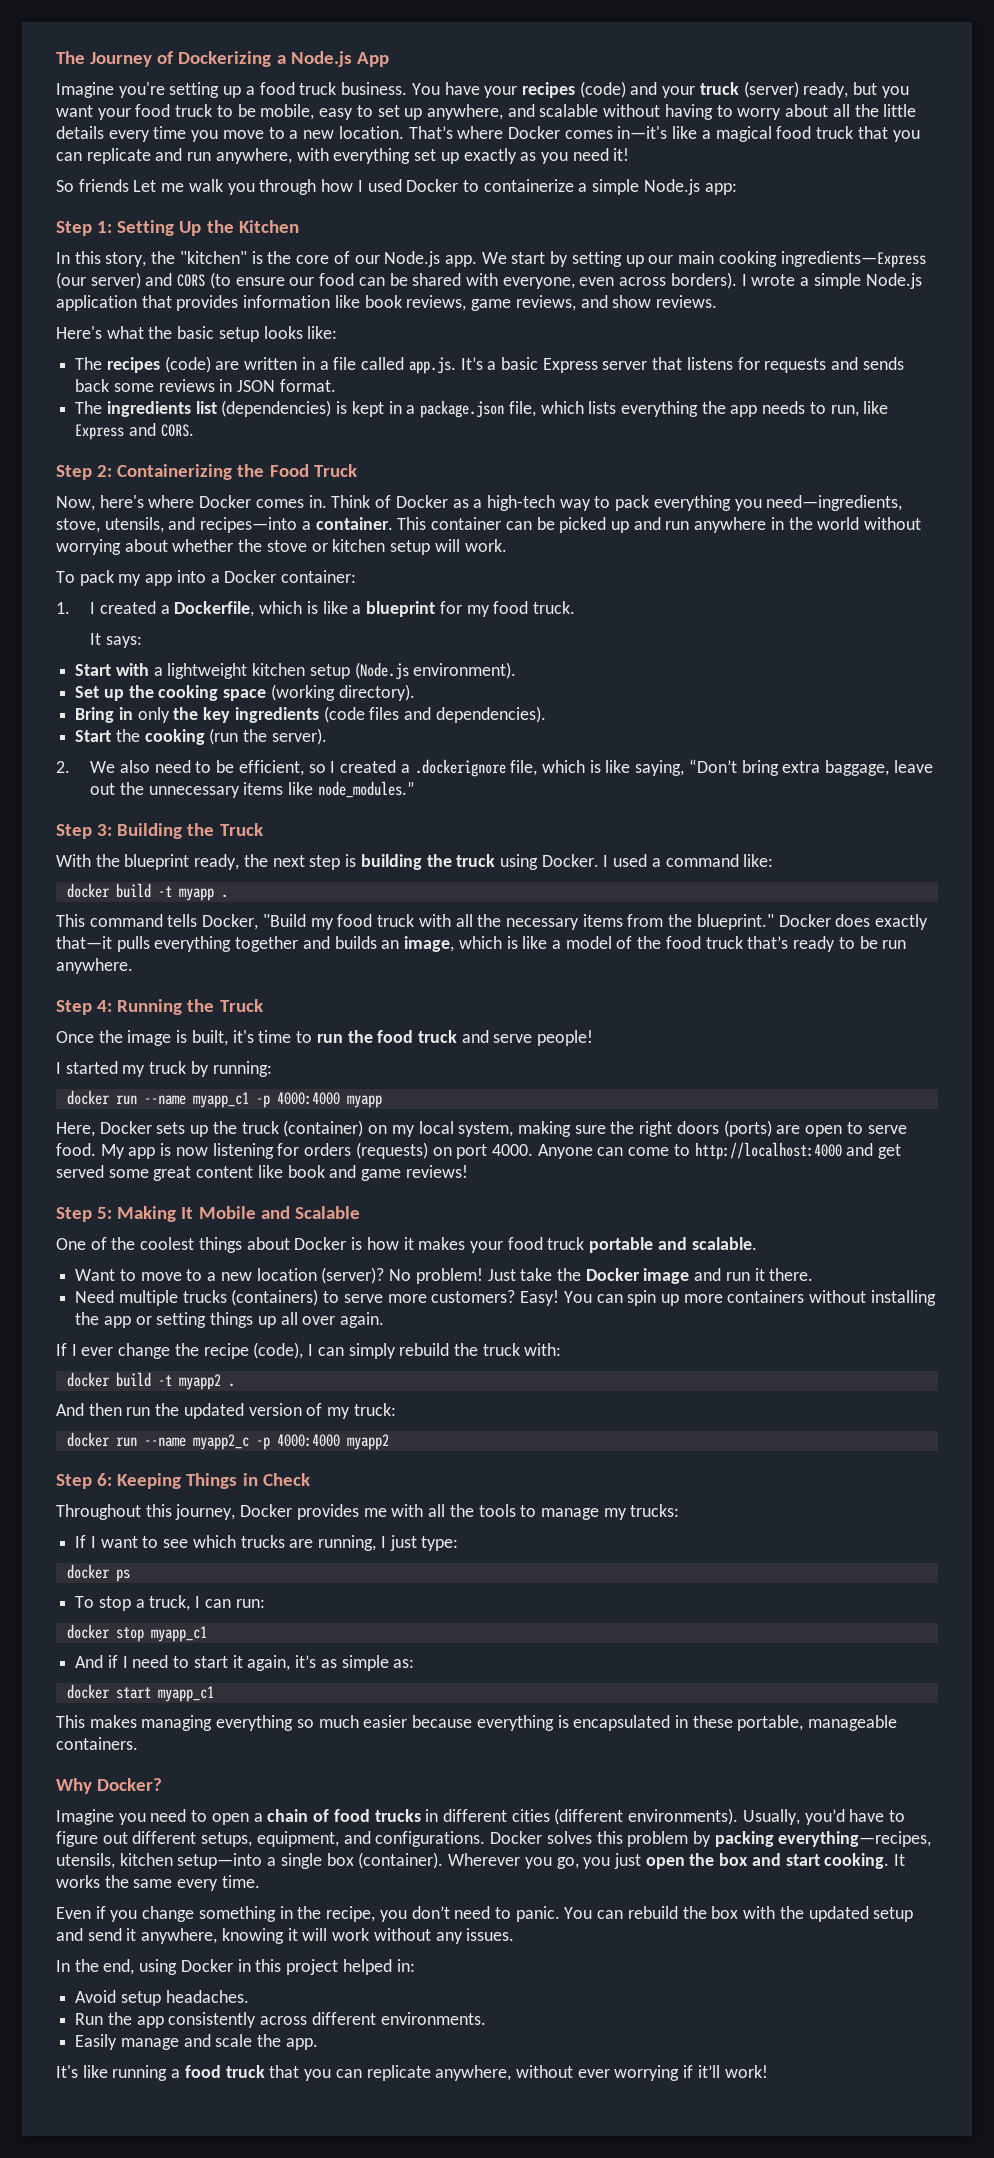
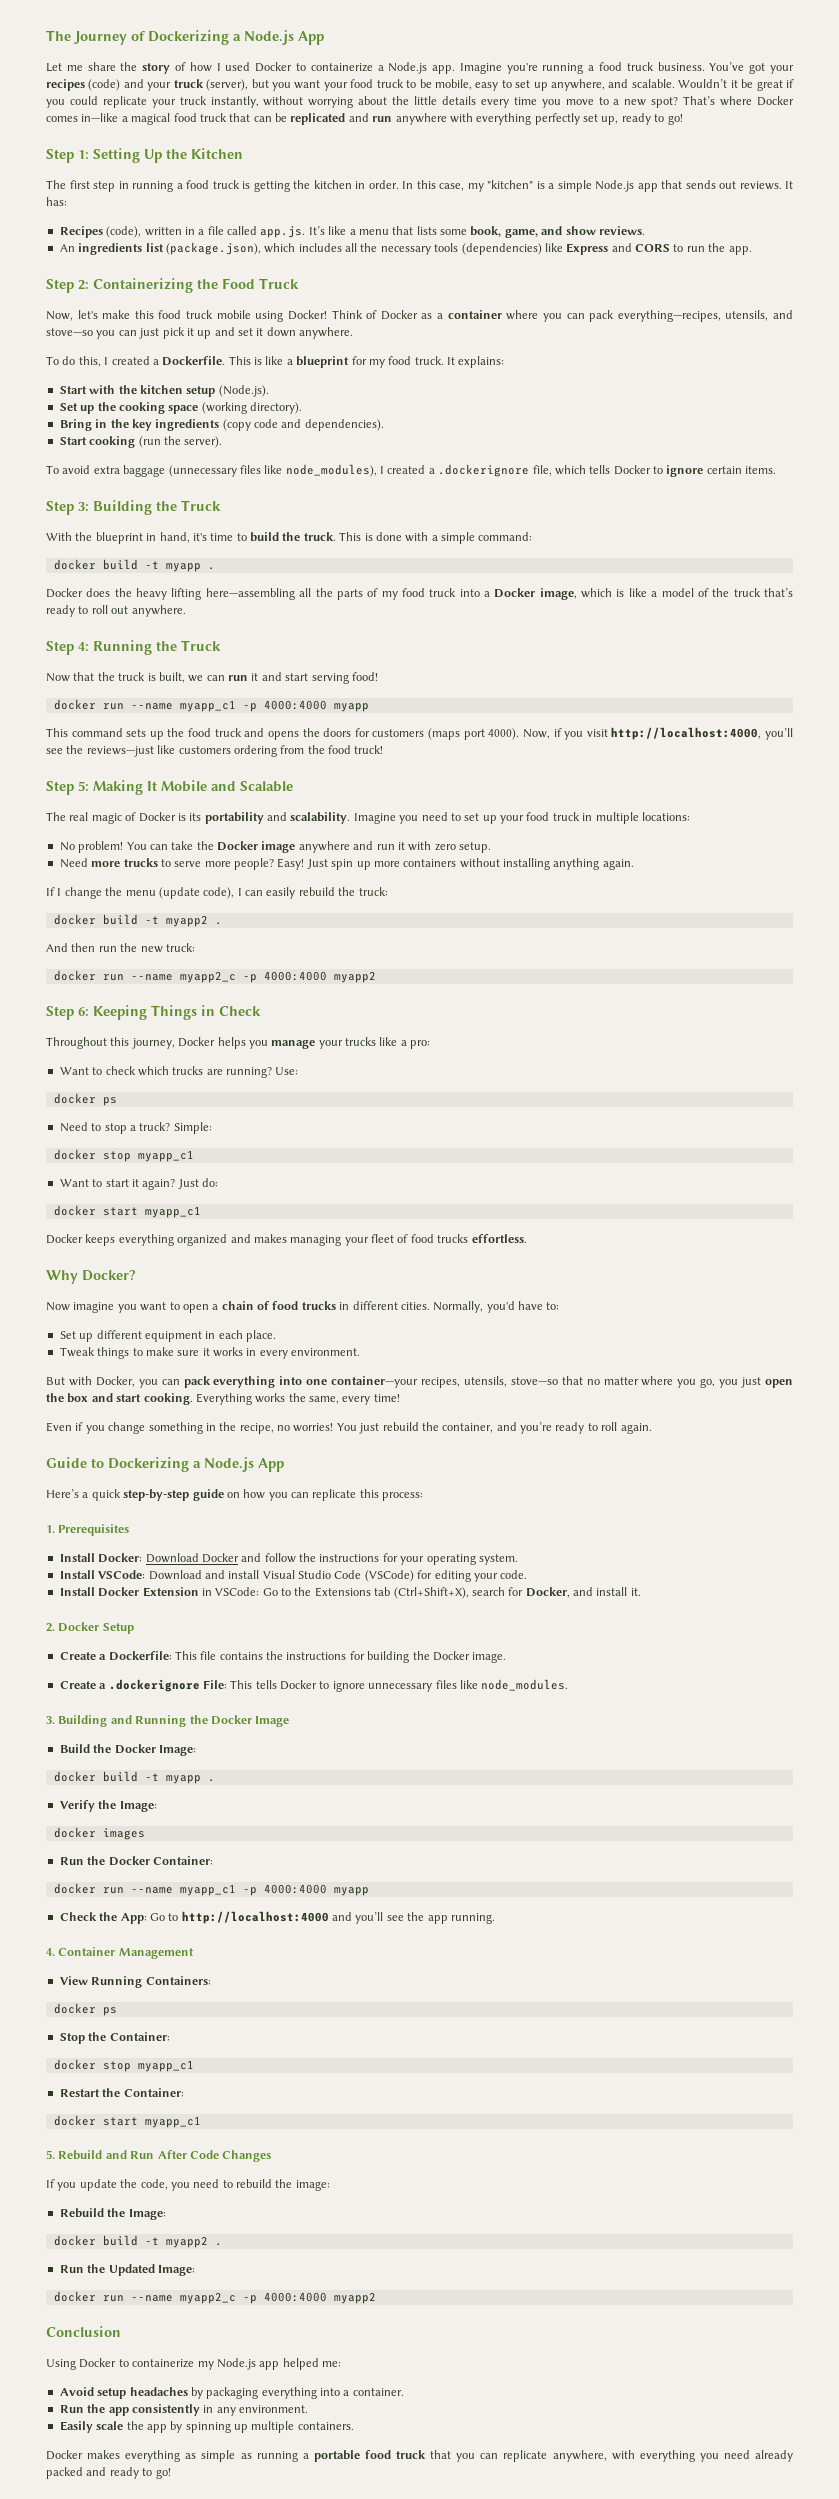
[56,82,242,98] Imagine you're setting up -> [46,62,584,74] Let me share the story of how I used Docker to containerize a Node.js app. Imagine you're running
[411,82,480,95] You have -> [709,62,766,74] You’ve got
[743,81,849,98] (server) ready, -> [206,79,249,91] (server),
[539,104,850,120] scalable without having to worry about all -> [631,79,794,91] [46,96,388,108] scalable. Wouldn’t it be great if you could replicate your truck instantly, without worrying about
[338,126,404,139] location. -> [651,97,679,108] spot?
[617,126,698,139] in—it's like -> [81,113,119,122] in—like
[892,130,920,142] [56,148,630,164] [56,179,737,195] you can replicate and run anywhere, with everything set up exactly as you need it! // So friends Let me walk you through how I used Docker to containerize a simple Node.js app: -> [253,113,683,125] can be replicated and run anywhere with everything perfectly set up, ready to go!
[56,251,926,268] [56,272,922,289] [56,295,717,311] [56,326,338,342] [75,356,240,373] In this story, the "kitchen" is the core of our Node.js app. We start by setting up our main cooking ingredients—Express (our server) and CORS (to ensure our food can be shared with everyone, even across borders). I wrote a simple Node.js application that provides information like book reviews, game reviews, and show reviews. // Here's what the basic setup looks like: // The recipes (code) are -> [46,180,793,192] [46,197,67,206] [59,226,142,238] The first step in running a food truck is getting the kitchen in order. In this case, my "kitchen" is a simple Node.js app that sends out reviews. It has: // Recipes (code),
[487,357,904,373] [75,379,336,392] [75,400,889,418] [75,423,194,440] a basic Express server that listens for requests and sends back some reviews in JSON format. // The ingredients list (dependencies) is kept in a package.json file, which lists everything the app needs to run, like Express and CORS. -> [328,226,645,238] [59,242,752,255] like a menu that lists some book, game, and show reviews. // An ingredients list (package.json), which includes all the necessary tools (dependencies) like Express and CORS to run the app.
[99,495,327,508] here's where Docker comes in. -> [77,310,327,322] let's make this food truck mobile using Docker!
[486,495,903,511] [56,517,922,533] [56,539,507,555] [56,570,357,586] [56,601,303,617] high-tech way to pack everything you need—ingredients, stove, utensils, and recipes—into a container. This container can be picked up and run anywhere in the world without worrying about whether the stove or kitchen setup will work. // To pack my app into a Docker container: // 1. I created a Dockerfile, which -> [447,310,793,322] [46,327,354,339] [46,356,251,367] container where you can pack everything—recipes, utensils, and stove—so you can just pick it up and set it down anywhere. // To do this, I created a Dockerfile. This
[90,633,142,648] // It says: -> [447,356,505,368] It explains:
[153,662,517,680] a lightweight kitchen setup (Node.js environment). -> [118,385,269,397] the kitchen setup (Node.js).
[137,707,170,723] only -> (108, 423) none
[323,706,400,723] (code files -> [222,419,278,431] (copy code
[115,729,140,742] the -> (87, 441) none
[56,760,326,776] 2. We also need to be efficient, so -> [46,464,377,477] To avoid extra baggage (unnecessary files like node_modules),
[589,759,933,776] [90,781,415,798] is like saying, “Don’t bring extra baggage, leave out the unnecessary items like node_modules.” -> [589,465,777,477] tells Docker to ignore certain items.
[194,854,774,870] [66,883,228,901] [56,914,929,930] [56,936,400,952] ready, the next step is building the truck using Docker. I used a command like: // docker build -t myapp . // This command tells Docker, "Build my food truck with all the necessary items from the blueprint." Docker does exactly that—it pulls everything together and builds an -> [146,532,533,544] [53,559,215,572] [46,588,536,600] in hand, it's time to build the truck. This is done with a simple command: // docker build -t myapp . // Docker does the heavy lifting here—assembling all the parts of my food truck into a Docker
[665,936,701,949] food -> (730, 592) none
[859,936,907,949] be run -> [91,605,129,614] roll out
[56,1030,594,1046] [56,1061,272,1077] [66,1090,382,1108] [56,1121,152,1137] Once the image is built, it's time to run the food truck and serve people! // I started my truck by running: // docker run --name myapp_c1 -p 4000:4000 myapp // Here, Docker -> [46,672,378,684] [53,699,369,712] [46,728,123,737] Now that the truck is built, we can run it and start serving food! // docker run --name myapp_c1 -p 4000:4000 myapp // This command
[241,1120,907,1137] [56,1142,902,1160] [56,1165,468,1181] truck (container) on my local system, making sure the right doors (ports) are open to serve food. My app is now listening for orders (requests) on port 4000. Anyone can come to http://localhost:4000 and get served some great content like book and game reviews! -> [188,727,793,740] [46,745,384,757] food truck and opens the doors for customers (maps port 4000). Now, if you visit http://localhost:4000, you’ll see the reviews—just like customers ordering from the food truck!
[56,1237,757,1253] [75,1267,516,1284] One of the coolest things about Docker is how it makes your food truck portable and scalable. // Want to move to a new location (server)? No problem! Just -> [46,812,690,824] [59,841,168,853] The real magic of Docker is its portability and scalability. Imagine you need to set up your food truck in multiple locations: // No problem! You can
(690, 1276) none -> [298,841,350,853] anywhere
[769,1268,814,1281] [75,1289,623,1306] there. // Need multiple trucks (containers) to serve more customers? Easy! You can -> [408,841,491,853] [59,858,328,870] with zero setup. // Need more trucks to serve more people? Easy! Just
[75,1312,336,1328] the app or setting things up all over -> [553,858,600,870] anything
[81,1347,114,1356] ever -> (62, 892) none
[203,1342,562,1359] recipe (code), I can simply rebuild the truck with: -> [125,887,388,899] menu (update code), I can easily rebuild the truck:
[183,1403,351,1419] updated version of my -> [140,946,163,953] new
[296,1504,680,1520] [75,1535,459,1551] [66,1564,130,1582] [75,1595,265,1611] [66,1624,207,1642] [75,1655,415,1671] [66,1684,214,1702] [56,1715,898,1731] [56,1737,138,1750] [56,1778,163,1794] [56,1809,187,1825] provides me with all the tools to manage my trucks: // If I want to see which trucks are running, I just type: // docker ps // To stop a truck, I can run: // docker stop myapp_c1 // And if I need to start it again, it’s as simple as: // docker start myapp_c1 // This makes managing everything so much easier because everything is encapsulated in these portable, manageable containers. // Why Docker? // Imagine you need -> [217,1037,431,1049] [59,1066,299,1078] [53,1093,117,1106] [59,1122,212,1134] [53,1149,194,1162] [59,1178,218,1190] [53,1205,201,1218] [46,1234,527,1246] [46,1270,136,1284] [46,1302,167,1313] helps you manage your trucks like a pro: // Want to check which trucks are running? Use: // docker ps // Need to stop a truck? Simple: // docker stop myapp_c1 // Want to start it again? Just do: // docker start myapp_c1 // Docker keeps everything organized and makes managing your fleet of food trucks effortless. // Why Docker? // Now imagine you want
[511,1808,906,1825] [56,1831,932,1847] [56,1852,521,1869] cities (different environments). Usually, you’d have to figure out different setups, equipment, and configurations. Docker solves this problem by packing everything—recipes, utensils, kitchen setup—into a single box (container). Wherever -> [400,1301,560,1313] [59,1330,276,1342] [59,1347,361,1359] [46,1376,674,1388] cities. Normally, you'd have to: // Set up different equipment in each place. // Tweak things to make sure it works in every environment. // But with Docker, you can pack everything into one container—your recipes, utensils, stove—so that no matter where
[894,1854,906,1866] It -> [195,1393,252,1405] Everything
[133,1875,260,1891] same every time. -> [309,1394,400,1405] same, every time!
[379,1906,914,1922] [56,1928,515,1944] [56,1959,415,1975] [75,1990,249,2006] [75,2012,486,2028] [75,2034,318,2050] [56,2065,181,2081] you don’t need to panic. You can rebuild the box with the updated setup and send it anywhere, knowing it will work without any issues. // In the end, using Docker in this project helped in: // Avoid setup headaches. // Run the app consistently across different environments. // Easily manage and scale the app. // It's like running a -> [277,1422,652,1434] [46,1457,284,1472] [46,1489,424,1501] [46,1524,130,1536] [59,1553,518,1565] [59,1570,528,1582] [59,1587,641,1599] [46,1622,134,1634] [59,1651,507,1663] [59,1679,569,1692] [46,1715,290,1727] [59,1744,196,1756] [53,1771,215,1784] [59,1800,157,1812] [53,1827,145,1840] [59,1856,213,1866] [53,1883,369,1896] [59,1911,495,1924] [46,1947,194,1959] [59,1976,211,1988] [53,2003,117,2016] [59,2032,170,2044] [53,2059,194,2072] [59,2088,184,2097] [53,2115,201,2128] [46,2150,272,2162] [46,2179,330,2191] [59,2208,166,2220] [53,2235,222,2248] [59,2264,195,2276] [53,2291,376,2304] [46,2326,121,2337] [46,2358,341,2370] [59,2387,404,2399] [59,2404,308,2416] [59,2421,354,2433] [46,2450,360,2462] no worries! You just rebuild the container, and you’re ready to roll again. // Guide to Dockerizing a Node.js App // Here’s a quick step-by-step guide on how you can replicate this process: // 1. Prerequisites // Install Docker: Download Docker and follow the instructions for your operating system. // Install VSCode: Download and install Visual Studio Code (VSCode) for editing your code. // Install Docker Extension in VSCode: Go to the Extensions tab (Ctrl+Shift+X), search for Docker, and install it. // 2. Docker Setup // Create a Dockerfile: This file contains the instructions for building the Docker image. // Create a .dockerignore File: This tells Docker to ignore unnecessary files like node_modules. // 3. Building and Running the Docker Image // Build the Docker Image: // docker build -t myapp . // Verify the Image: // docker images // Run the Docker Container: // docker run --name myapp_c1 -p 4000:4000 myapp // Check the App: Go to http://localhost:4000 and you’ll see the app running. // 4. Container Management // View Running Containers: // docker ps // Stop the Container: // docker stop myapp_c1 // Restart the Container: // docker start myapp_c1 // 5. Rebuild and Run After Code Changes // If you update the code, you need to rebuild the image: // Rebuild the Image: // docker build -t myapp2 . // Run the Updated Image: // docker run --name myapp2_c -p 4000:4000 myapp2 // Conclusion // Using Docker to containerize my Node.js app helped me: // Avoid setup headaches by packaging everything into a container. // Run the app consistently in any environment. // Easily scale the app by spinning up multiple containers. // Docker makes everything as simple as running a portable
[515,2065,768,2081] without ever worrying if it’ll work! -> [611,2450,794,2462] [46,2467,171,2479] with everything you need already packed and ready to go!

